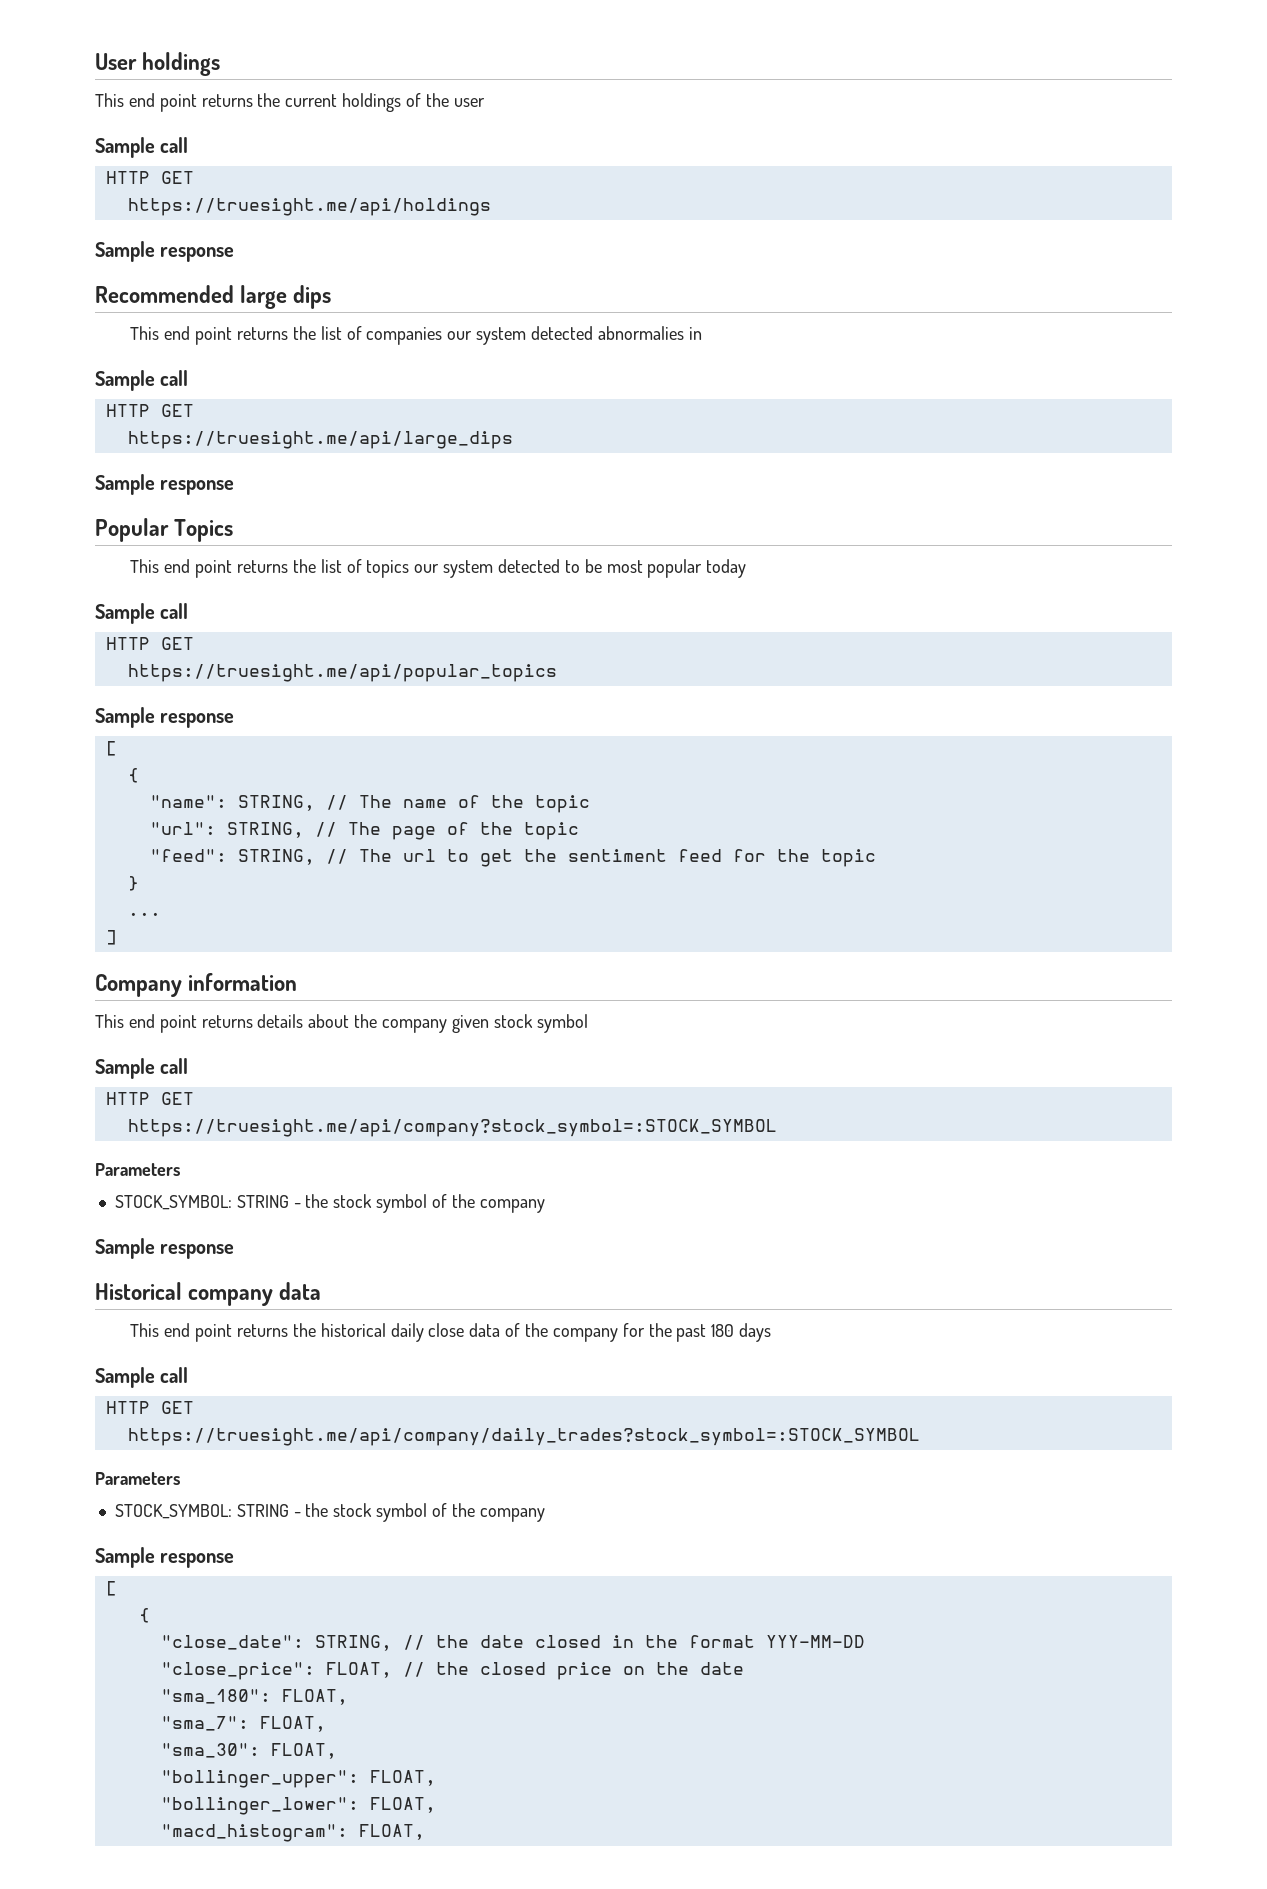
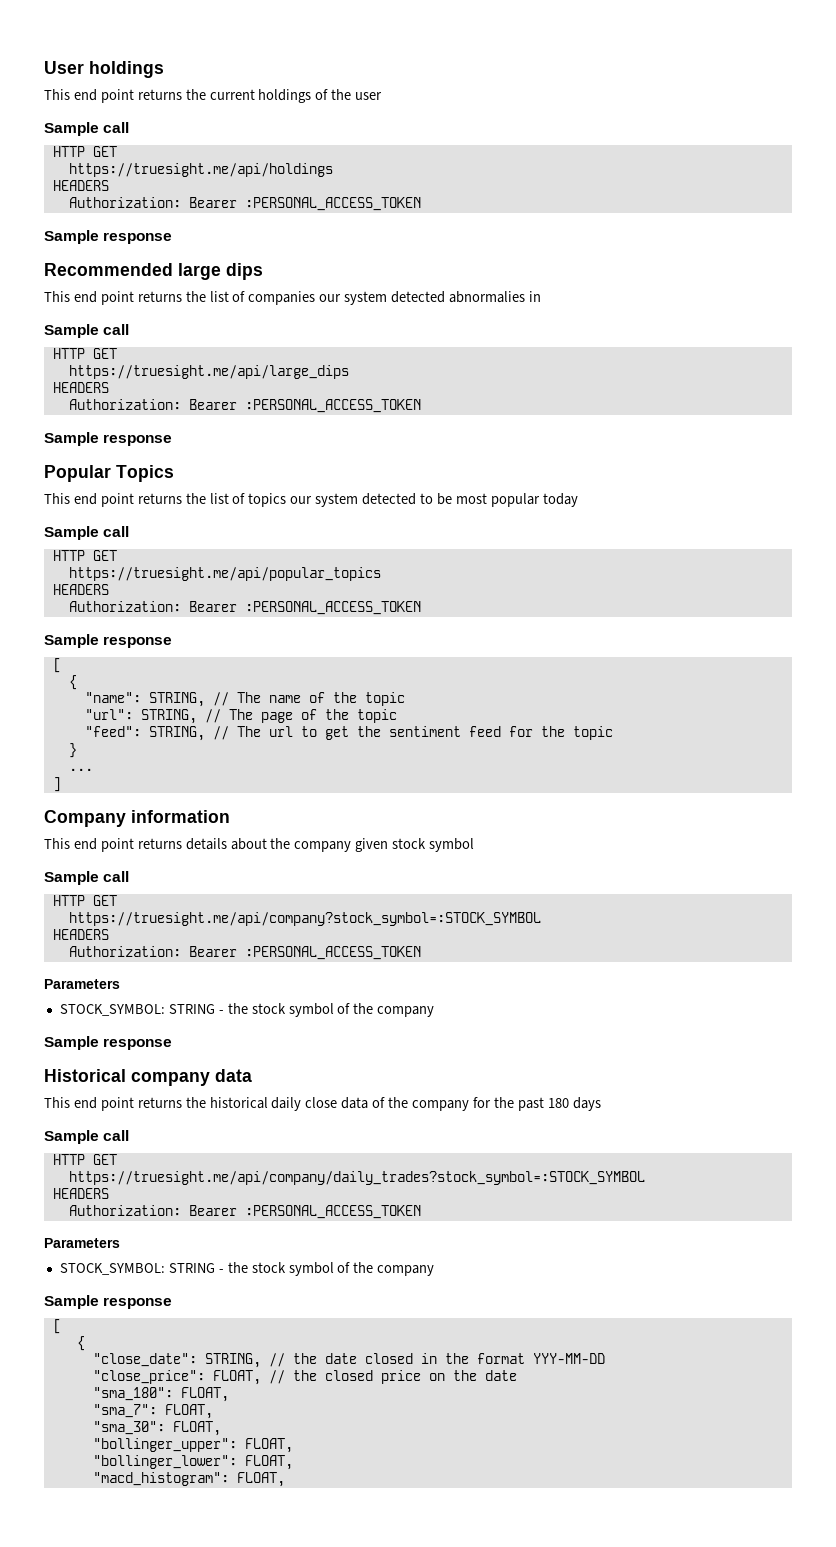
(491, 207) none -> [52,180,109,191] [68,197,421,211] // HEADERS // Authorization: Bearer :PERSONAL_ACCESS_TOKEN
(513, 440) none -> [52,382,109,393] [68,399,421,413] // HEADERS // Authorization: Bearer :PERSONAL_ACCESS_TOKEN
(557, 673) none -> [52,584,109,595] [68,601,421,615] // HEADERS // Authorization: Bearer :PERSONAL_ACCESS_TOKEN
(777, 1128) none -> [52,929,109,940] [68,946,421,960] // HEADERS // Authorization: Bearer :PERSONAL_ACCESS_TOKEN
(920, 1437) none -> [52,1188,109,1199] [68,1205,421,1219] // HEADERS // Authorization: Bearer :PERSONAL_ACCESS_TOKEN

